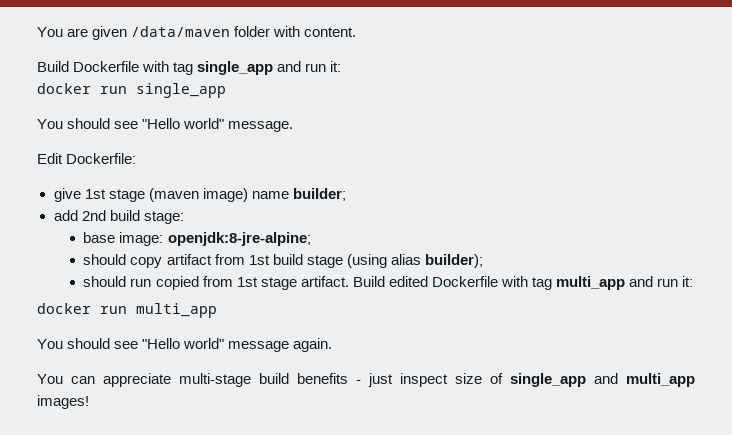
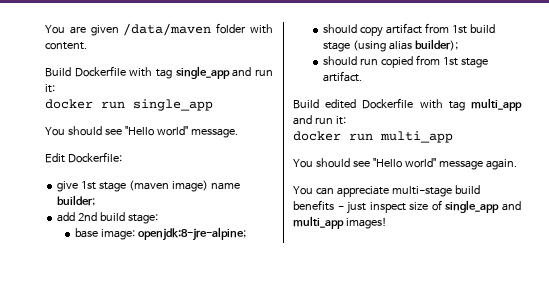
(349, 281) none -> (362, 76) //

